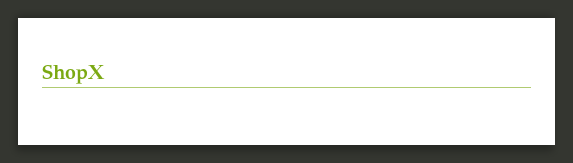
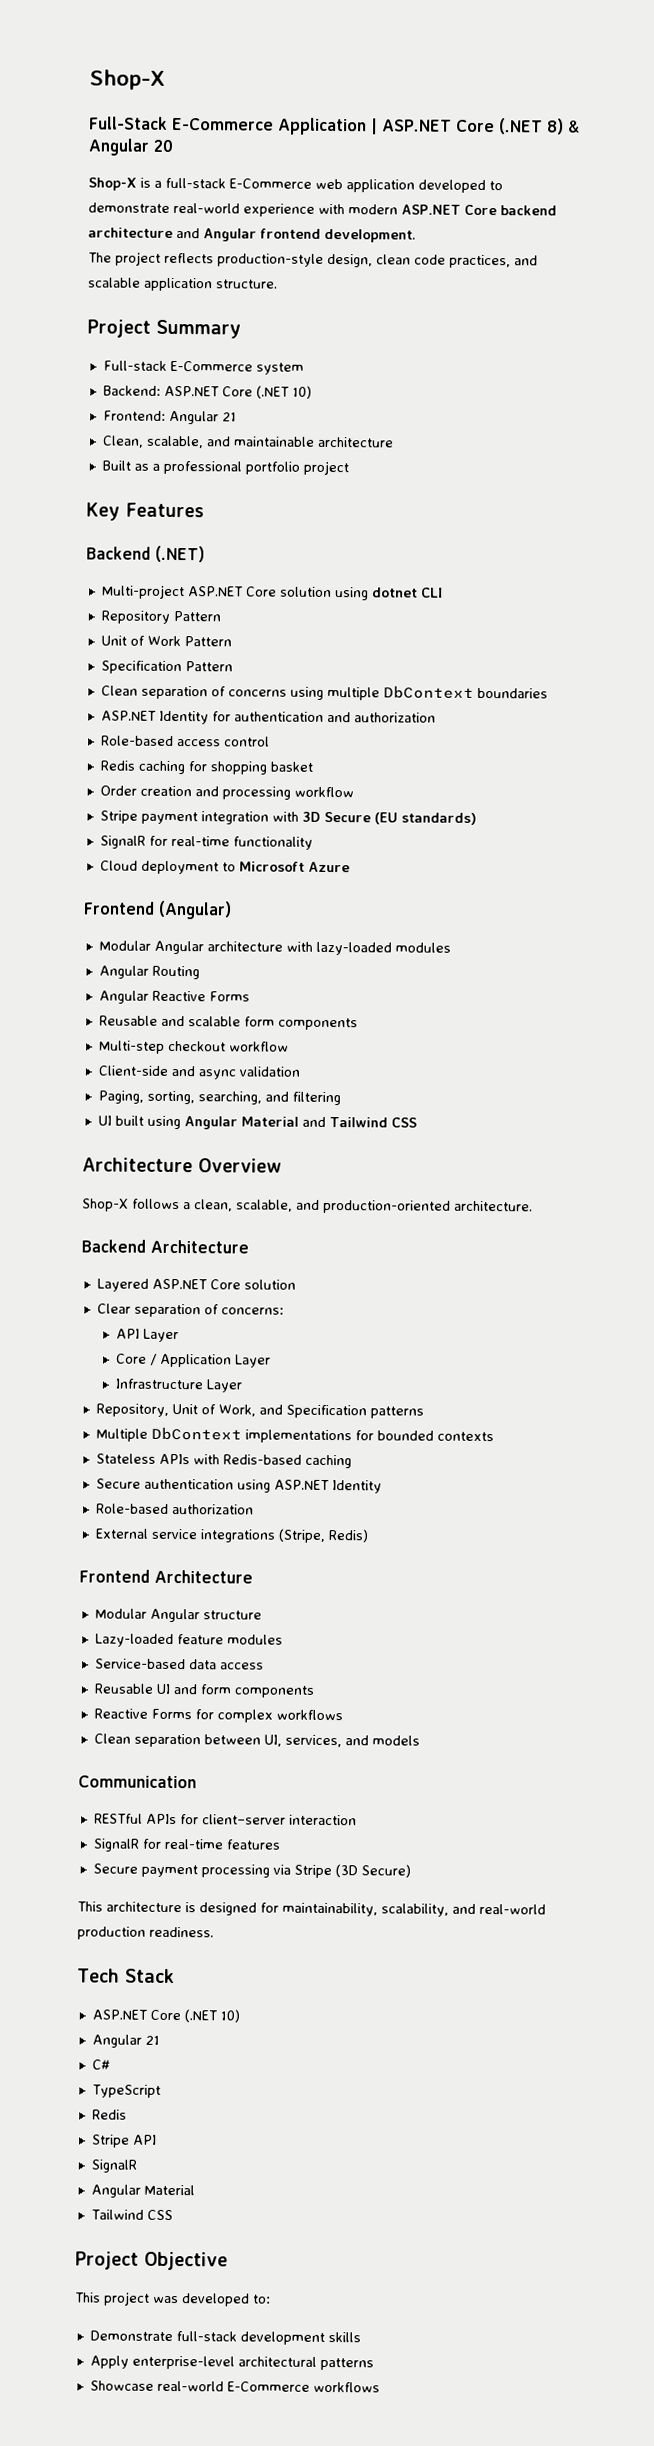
[42,64,105,84] ShopX -> [89,69,165,90] [89,116,580,136] [88,138,173,156] [88,177,503,194] [88,202,557,217] [88,227,416,243] [88,251,538,269] [88,277,278,292] [87,319,241,339] [102,360,304,375] [102,385,312,399] [102,410,237,425] [102,435,394,449] [101,460,349,476] [86,502,204,521] [86,545,205,563] [101,584,443,601] [100,610,221,624] [100,635,232,647] [100,660,233,675] [100,685,548,701] [100,710,436,725] [100,735,270,747] [99,760,313,775] [99,785,354,800] [99,810,477,825] [99,835,313,850] [99,860,350,875] [83,900,232,920] [98,940,451,956] [98,965,200,980] [98,990,250,1004] [98,1015,358,1031] [98,1040,289,1054] [97,1065,301,1080] [97,1090,341,1106] [97,1115,417,1130] [82,1157,282,1173] [82,1198,533,1214] [81,1239,249,1254] [96,1278,296,1292] [96,1303,284,1318] [115,1328,179,1343] [115,1353,271,1368] [114,1378,242,1393] [95,1403,424,1419] [95,1426,494,1444] [95,1453,352,1469] [95,1478,382,1494] [95,1503,254,1515] [94,1528,369,1543] [79,1569,253,1584] [94,1608,262,1623] [94,1633,283,1648] [94,1658,264,1670] [93,1683,315,1698] [93,1708,343,1723] [93,1733,420,1748] [78,1775,197,1789] [93,1813,357,1826] [92,1838,281,1852] [92,1863,411,1879] [77,1901,546,1917] [77,1926,214,1940] [77,1968,175,1984] [91,2009,240,2023] [91,2034,160,2048] [91,2059,111,2070] [91,2084,161,2098] [91,2109,127,2120] [91,2134,157,2148] [90,2159,137,2173] [90,2184,195,2198] [90,2209,173,2221] [75,2251,228,2271] [75,2291,271,2307] [89,2330,361,2346] [89,2355,374,2371] [89,2380,380,2393] Shop-X // Full-Stack E-Commerce Application | ASP.NET Core (.NET 8) & Angular 20 // Shop-X is a full-stack E-Commerce web application developed to demonstrate real-world experience with modern ASP.NET Core backend architecture and Angular frontend development. // The project reflects production-style design, clean code practices, and scalable application structure. // Project Summary // Full-stack E-Commerce system // Backend: ASP.NET Core (.NET 10) // Frontend: Angular 21 // Clean, scalable, and maintainable architecture // Built as a professional portfolio project // Key Features // Backend (.NET) // Multi-project ASP.NET Core solution using dotnet CLI // Repository Pattern // Unit of Work Pattern // Specification Pattern // Clean separation of concerns using multiple DbContext boundaries // ASP.NET Identity for authentication and authorization // Role-based access control // Redis caching for shopping basket // Order creation and processing workflow // Stripe payment integration with 3D Secure (EU standards) // SignalR for real-time functionality // Cloud deployment to Microsoft Azure // Frontend (Angular) // Modular Angular architecture with lazy-loaded modules // Angular Routing // Angular Reactive Forms // Reusable and scalable form components // Multi-step checkout workflow // Client-side and async validation // Paging, sorting, searching, and filtering // UI built using Angular Material and Tailwind CSS // Architecture Overview // Shop-X follows a clean, scalable, and production-oriented architecture. // Backend Architecture // Layered ASP.NET Core solution // Clear separation of concerns: // API Layer // Core / Application Layer // Infrastructure Layer // Repository, Unit of Work, and Specification patterns // Multiple DbContext implementations for bounded contexts // Stateless APIs with Redis-based caching // Secure authentication using ASP.NET Identity // Role-based authorization // External service integrations (Stripe, Redis) // Frontend Architecture // Modular Angular structure // Lazy-loaded feature modules // Service-based data access // Reusable UI and form components // Reactive Forms for complex workflows // Clean separation between UI, services, and models // Communication // RESTful APIs for client–server interaction // SignalR for real-time features // Secure payment processing via Stripe (3D Secure) // This architecture is designed for maintainability, scalability, and real-world production readiness. // Tech Stack // ASP.NET Core (.NET 10) // Angular 21 // C# // TypeScript // Redis // Stripe API // SignalR // Angular Material // Tailwind CSS // Project Objective // This project was developed to: // Demonstrate full-stack development skills // Apply enterprise-level architectural patterns // Showcase real-world E-Commerce workflows

